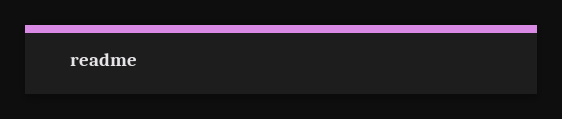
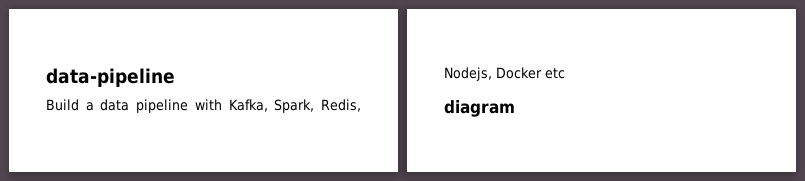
[70,53,137,66] readme -> [46,68,175,87] [46,99,362,113] [444,67,565,81] [444,100,515,117] data-pipeline // Build a data pipeline with Kafka, Spark, Redis, Nodejs, Docker etc // diagram

